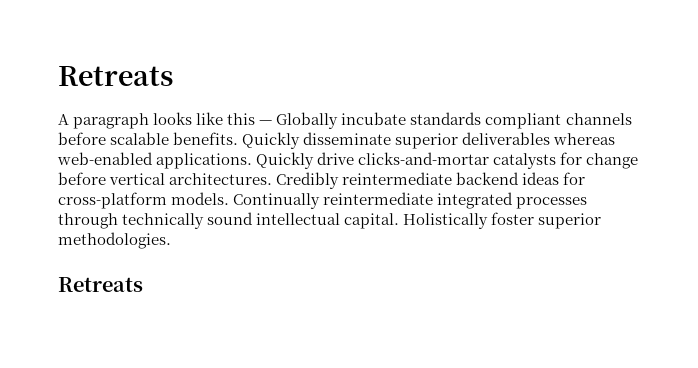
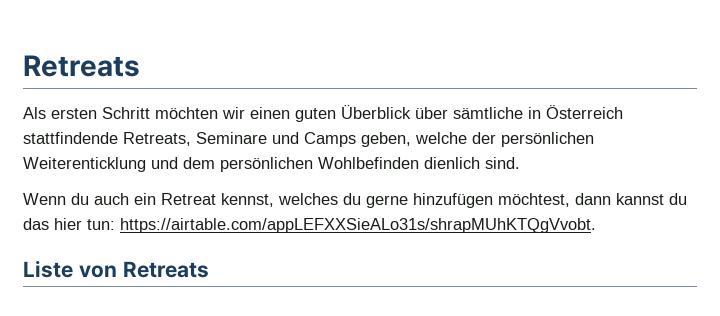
[58,112,632,129] [58,132,616,149] [57,152,639,169] [58,172,586,189] [58,192,588,209] [58,212,602,229] [58,232,171,249] A paragraph looks like this — Globally incubate standards compliant channels before scalable benefits. Quickly disseminate superior deliverables whereas web-enabled applications. Quickly drive clicks-and-mortar catalysts for change before vertical architectures. Credibly reintermediate backend ideas for cross-platform models. Continually reintermediate integrated processes through technically sound intellectual capital. Holistically foster superior methodologies. // -> [23,105,623,122] [23,132,594,147] [23,157,520,172] [23,193,687,208] [23,218,596,233] [23,260,117,278] Als ersten Schritt möchten wir einen guten Überblick über sämtliche in Österreich stattfindende Retreats, Seminare und Camps geben, welche der persönlichen Weiterenticklung und dem persönlichen Wohlbefinden dienlich sind. // Wenn du auch ein Retreat kennst, welches du gerne hinzufügen möchtest, dann kannst du das hier tun: https://airtable.com/appLEFXXSieALo31s/shrapMUhKTQgVvobt. // Liste von

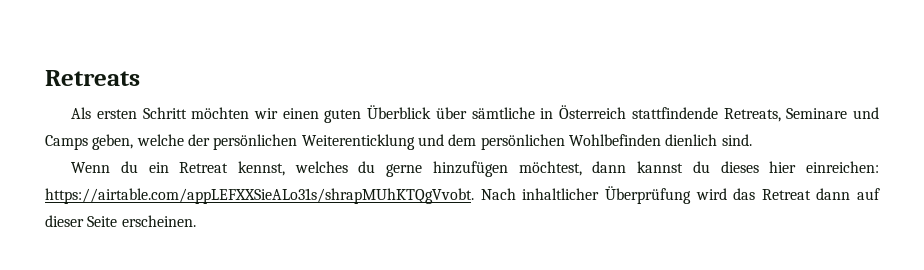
[94,193,129,205] auch -> (138, 167) none
[23,218,596,233] [23,260,209,278] das hier tun: https://airtable.com/appLEFXXSieALo31s/shrapMUhKTQgVvobt. // Liste von Retreats -> [720,161,880,173] [45,186,880,204] [45,215,196,227] dieses hier einreichen: https://airtable.com/appLEFXXSieALo31s/shrapMUhKTQgVvobt. Nach inhaltlicher Überprüfung wird das Retreat dann auf dieser Seite erscheinen.

